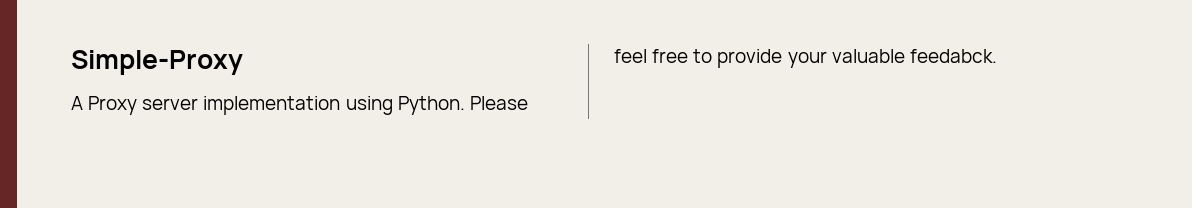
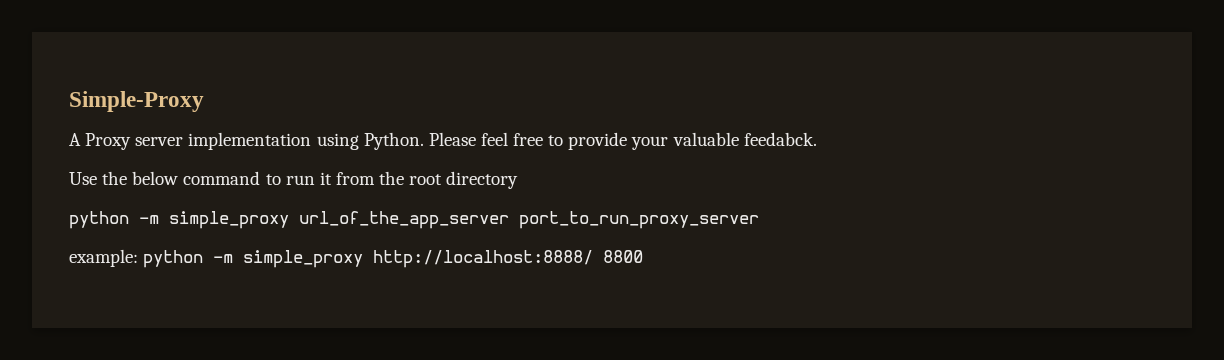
(997, 56) none -> [69,171,519,189] [69,211,759,229] [69,249,644,268] // Use the below command to run it from the root directory // python -m simple_proxy url_of_the_app_server port_to_run_proxy_server // example: python -m simple_proxy http://localhost:8888/ 8800

